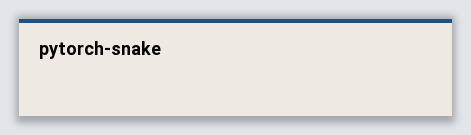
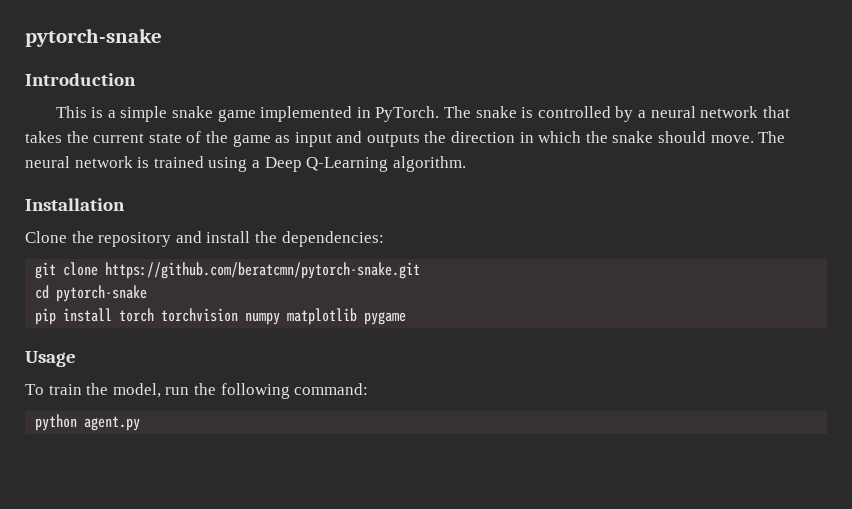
[39,41,161,59] pytorch-snake -> [25,28,162,47] [25,73,136,86] [55,106,790,122] [25,131,786,147] [25,156,466,172] [25,198,125,211] [25,231,384,247] [35,262,421,279] [35,285,148,302] [35,308,407,325] [25,351,76,367] [25,383,369,399] [35,414,141,431] pytorch-snake // Introduction // This is a simple snake game implemented in PyTorch. The snake is controlled by a neural network that takes the current state of the game as input and outputs the direction in which the snake should move. The neural network is trained using a Deep Q-Learning algorithm. // Installation // Clone the repository and install the dependencies: // git clone https://github.com/beratcmn/pytorch-snake.git // cd pytorch-snake // pip install torch torchvision numpy matplotlib pygame // Usage // To train the model, run the following command: // python agent.py

